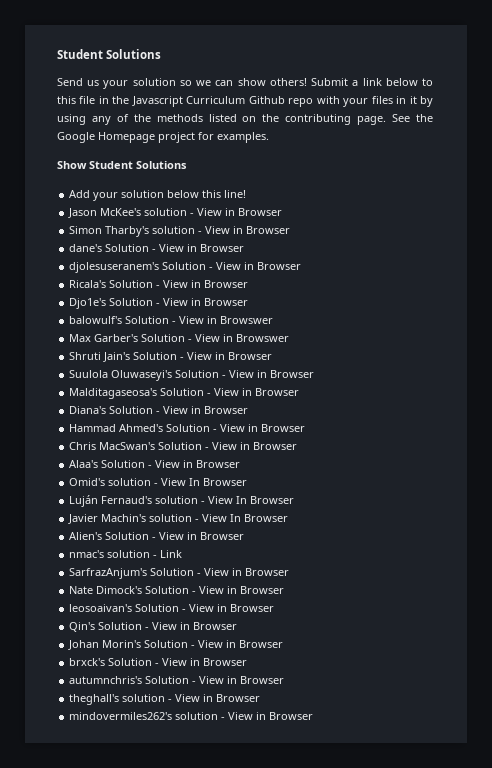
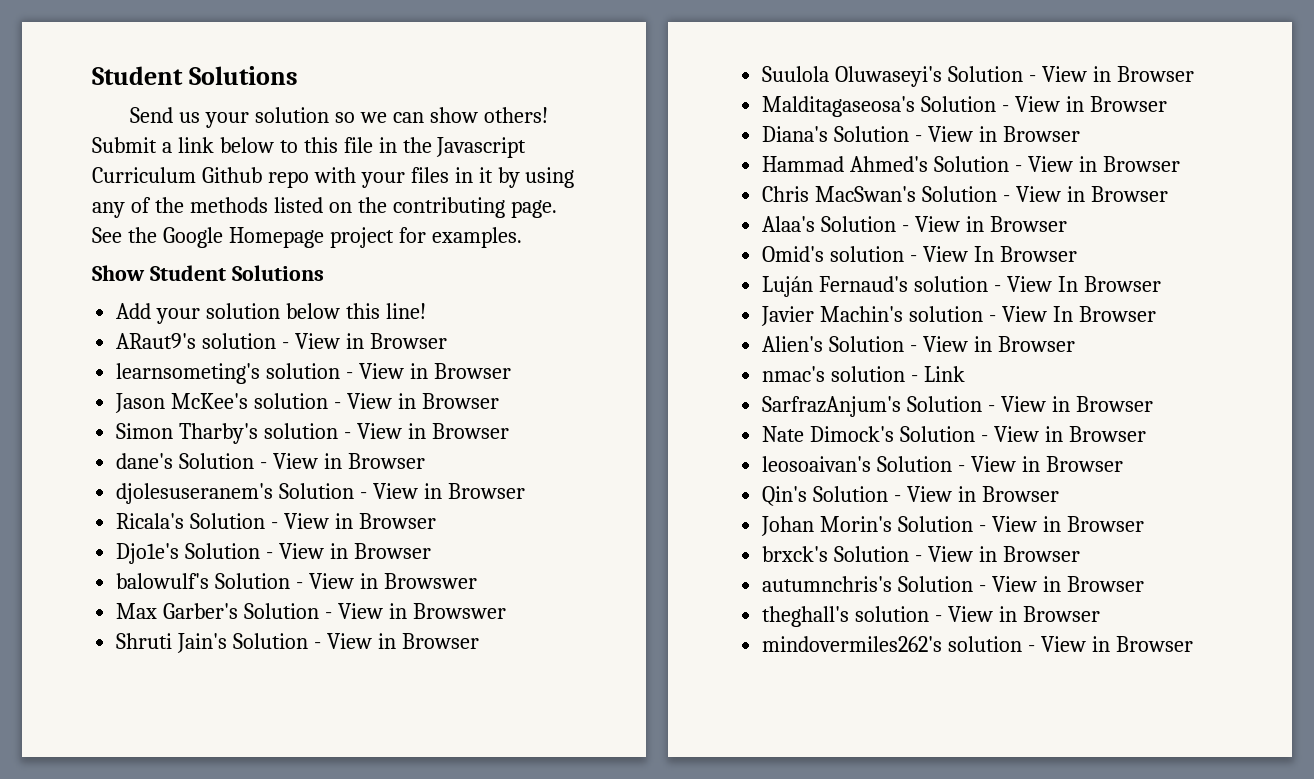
(247, 194) none -> [116,333,447,349] [116,363,511,384] // ARaut9's solution - View in Browser // learnsometing's solution - View in Browser

